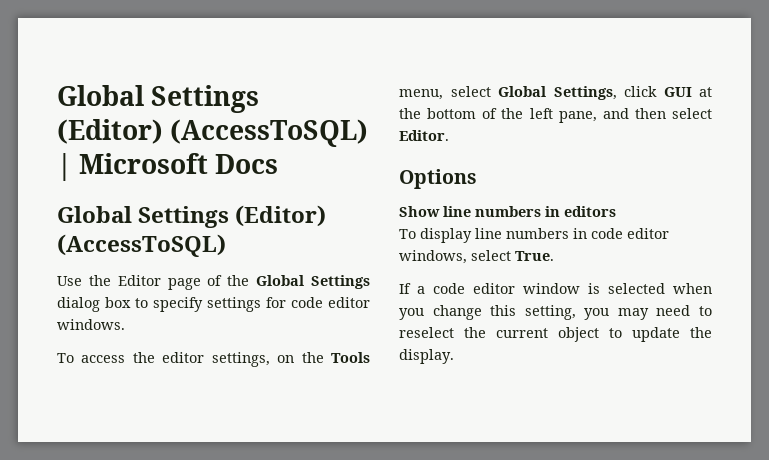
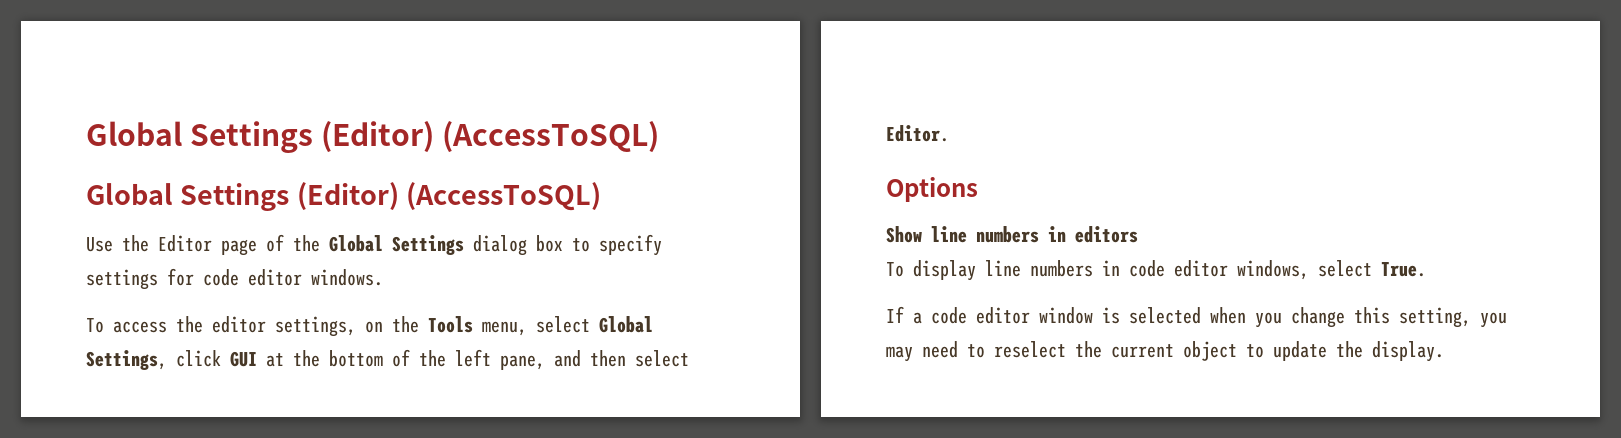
[57,85,260,113] [57,119,369,147] [57,153,279,181] Global Settings (Editor) (AccessToSQL) | Microsoft Docs -> [86,121,660,153] Global Settings (Editor) (AccessToSQL)

